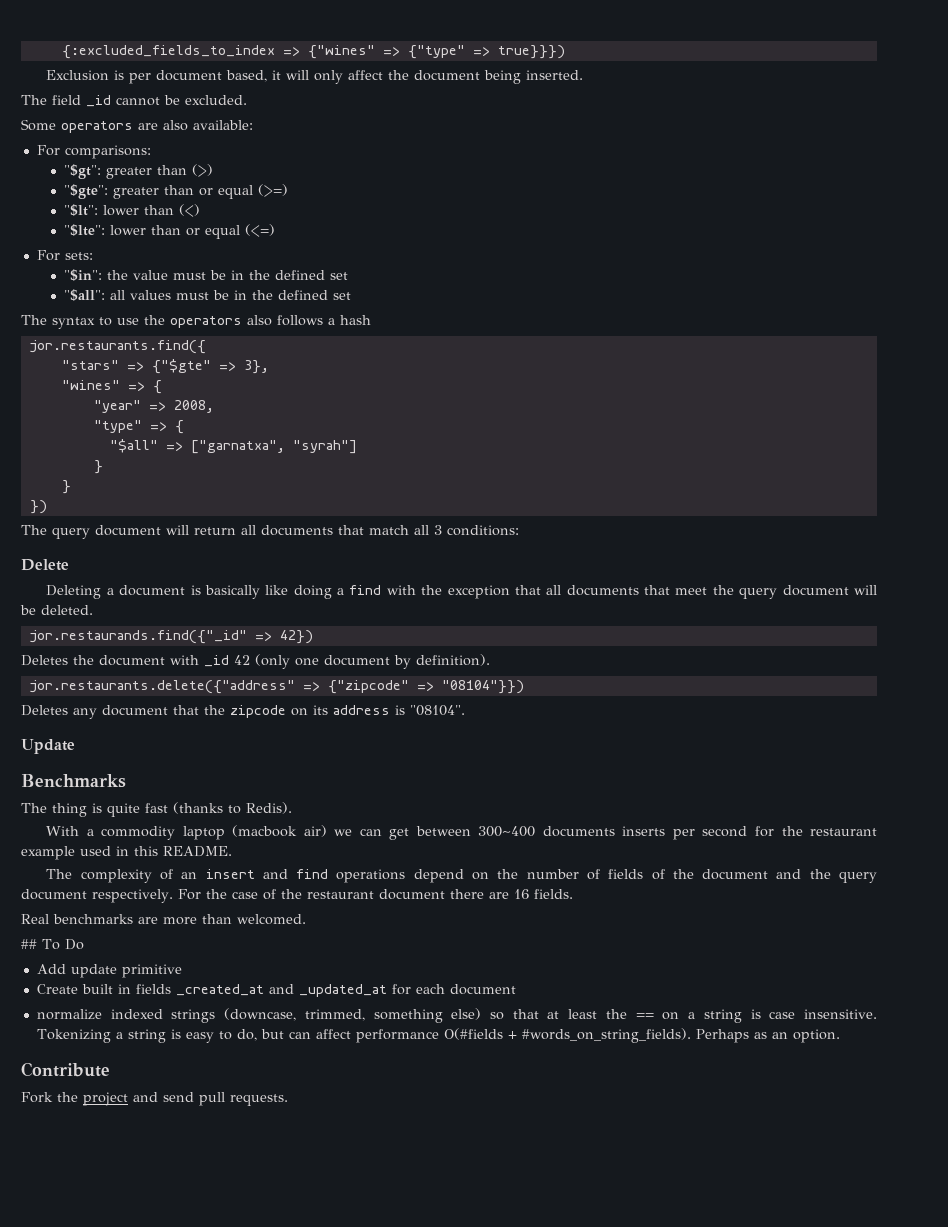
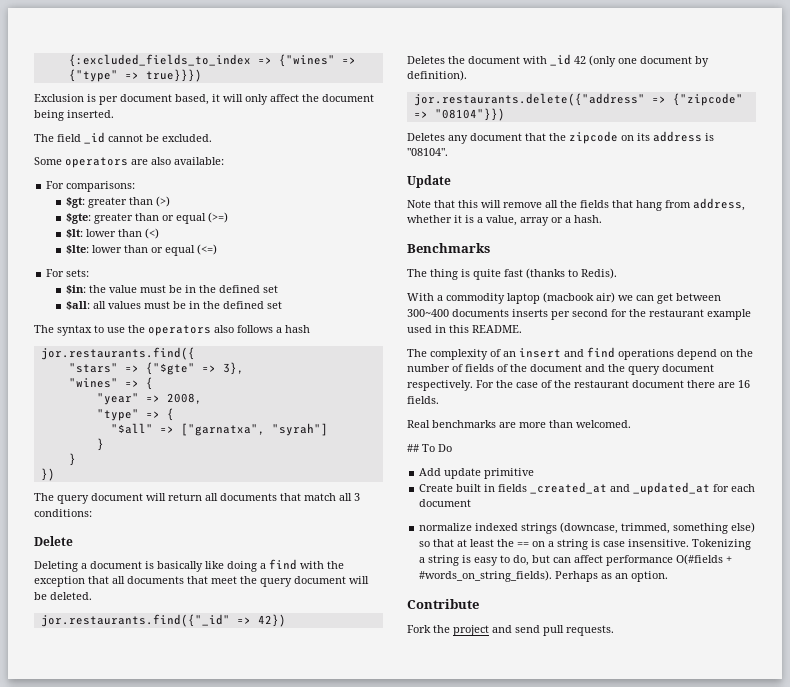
[63,164,101,179] "$gt": -> [66,197,86,208] $gt:
[63,184,108,199] "$gte": -> [66,213,92,224] $gte:
[63,204,98,216] "$lt": -> [66,229,84,238] $lt:
[63,224,105,236] "$lte": -> [66,245,90,254] $lte:
[63,269,102,281] "$in": -> [66,285,87,294] $in:
[63,289,105,301] "$all": -> [66,301,91,310] $all:
[29,630,247,644] jor.restaurands.find({"_id" -> [40,614,230,627] jor.restaurants.find({"_id"
(75, 746) none -> [407,198,745,211] [407,215,602,226] // Note that this will remove all the fields that hang from address, whether it is a value, array or a hash.

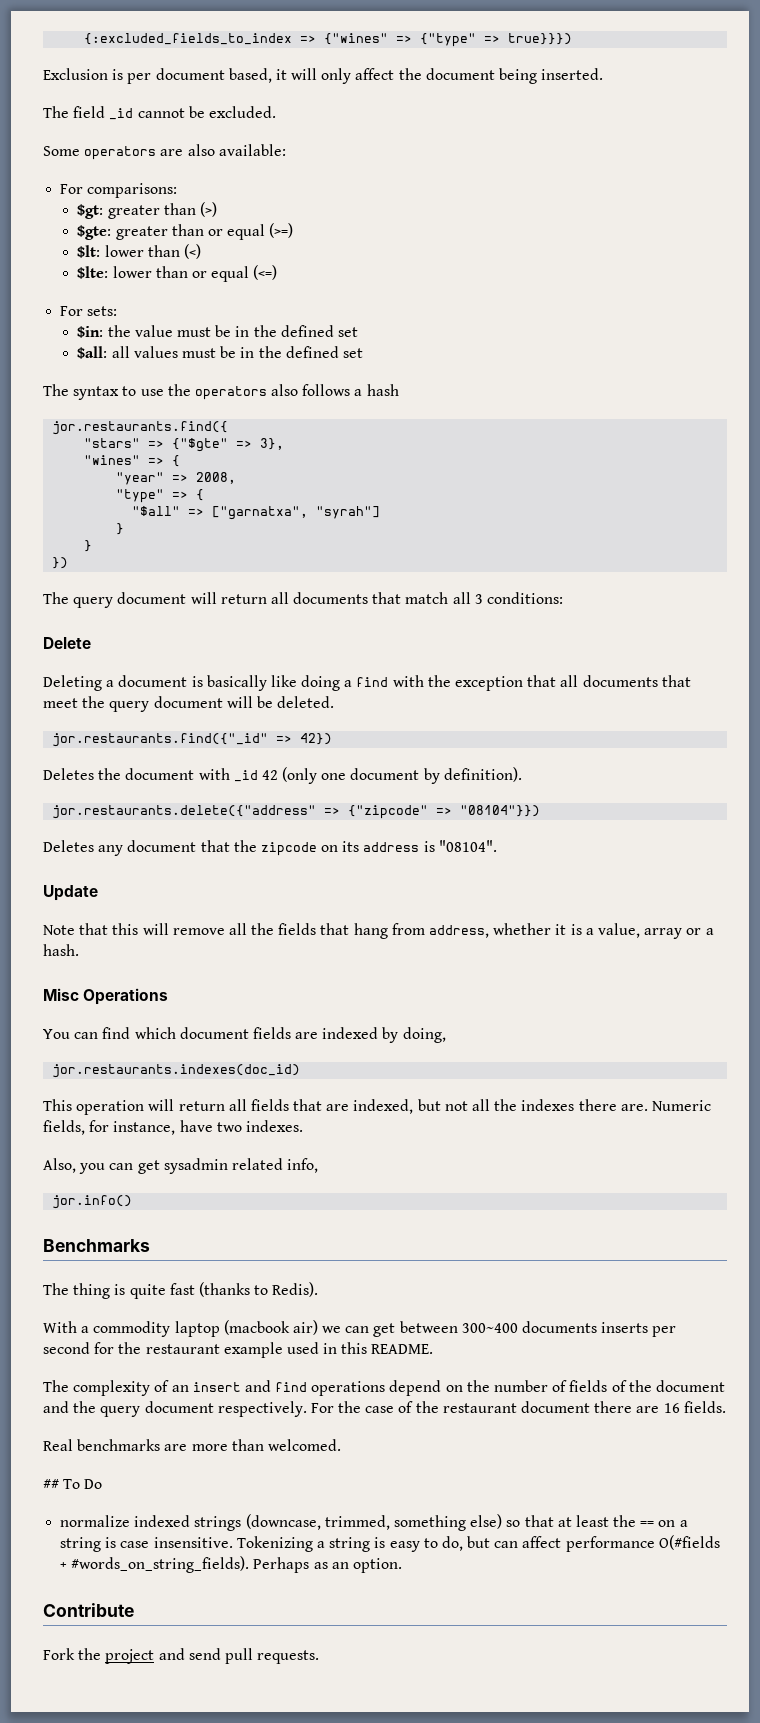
(602, 219) none -> [43,988,169,1005] [43,1027,446,1043] [52,1064,301,1078] [43,1099,711,1115] [43,1120,303,1135] [43,1158,319,1174] [52,1195,133,1209] // Misc Operations // You can find which document fields are indexed by doing, // jor.restaurants.indexes(doc_id) // This operation will return all fields that are indexed, but not all the indexes there are. Numeric fields, for instance, have two indexes. // Also, you can get sysadmin related info, // jor.info()
[419,468,535,479] [419,482,756,495] [419,499,472,507] // Add update primitive // Create built in fields _created_at and _updated_at for each document -> (103, 1484) none

